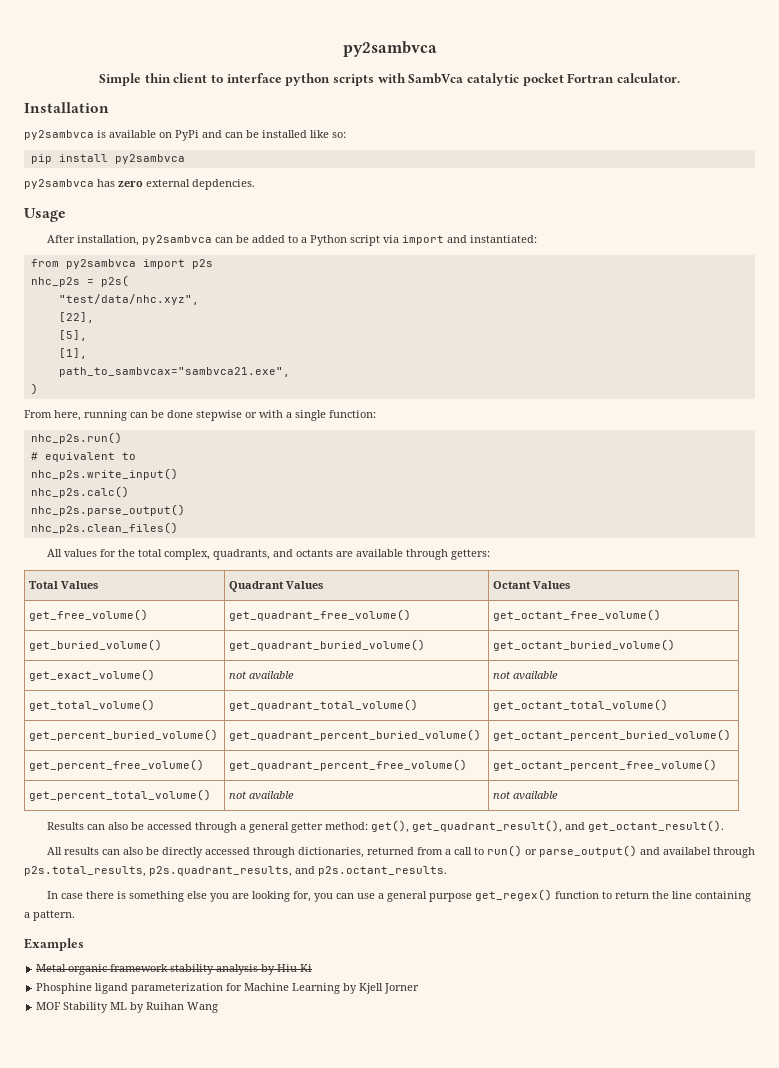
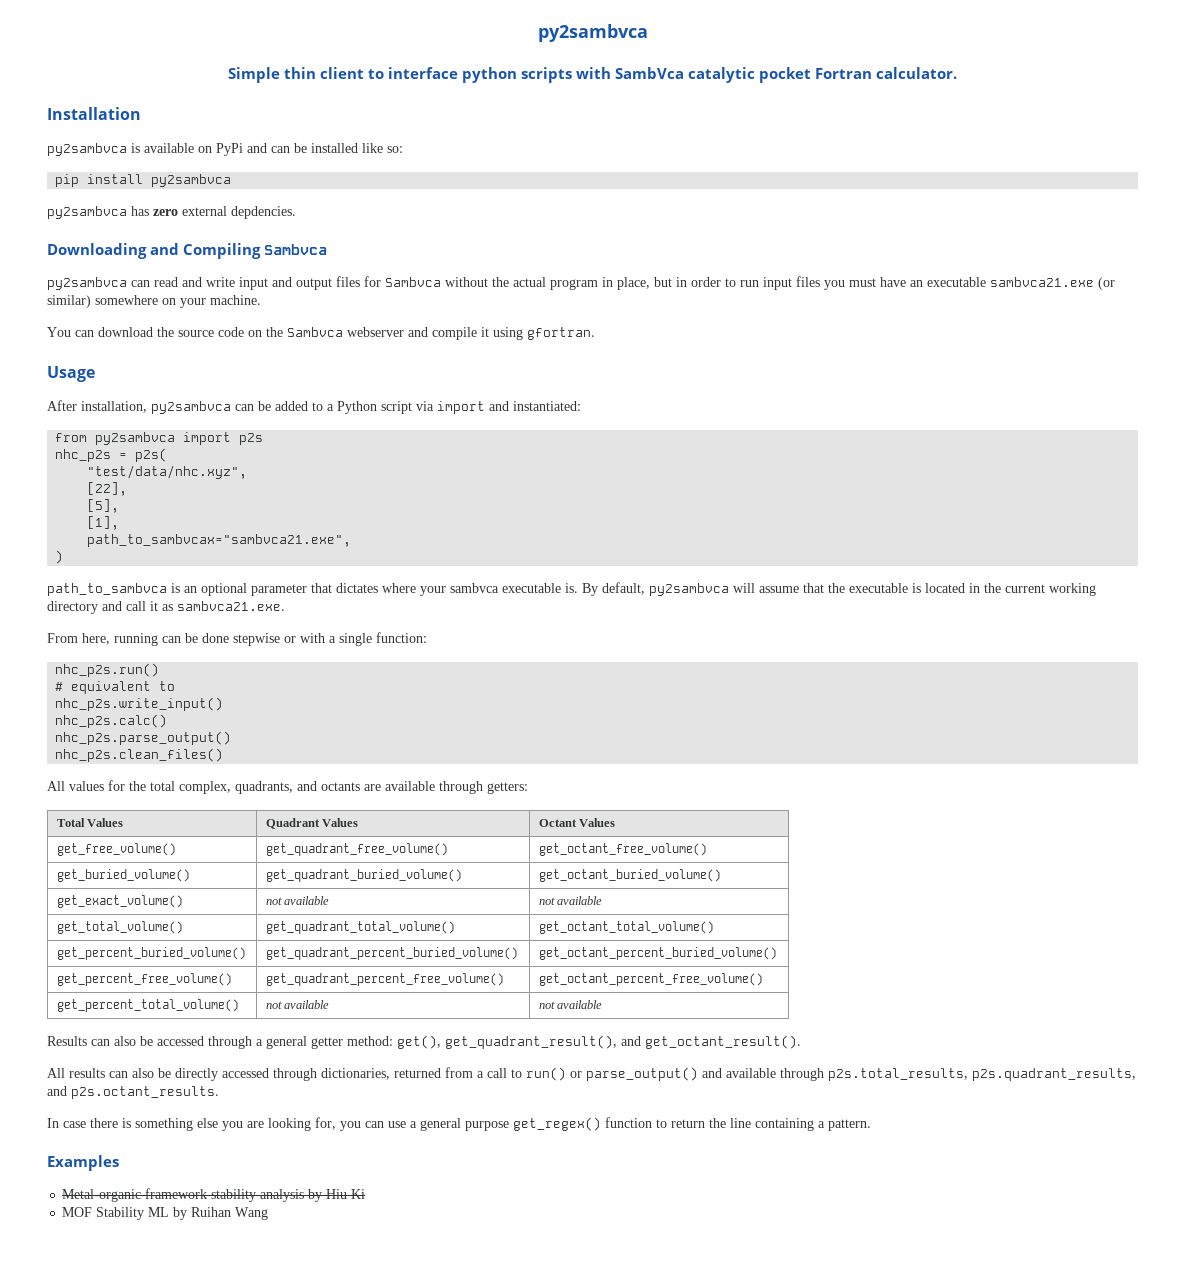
(255, 184) none -> [47,243,327,259] [47,276,1115,290] [47,295,261,308] [47,327,595,340] // Downloading and Compiling Sambvca // py2sambvca can read and write input and output files for Sambvca without the actual program in place, but in order to run input files you must have an executable sambvca21.exe (or similar) somewhere on your machine. // You can download the source code on the Sambvca webserver and compile it using gfortran.
(38, 389) none -> [47,582,1096,596] [47,601,285,614] // path_to_sambvca is an optional parameter that dictates where your sambvca executable is. By default, py2sambvca will assume that the executable is located in the current working directory and call it as sambvca21.exe.
[662,847,711,855] availabel -> [726,1068,776,1078] available
[36,983,420,994] // Phosphine ligand parameterization for Machine Learning by Kjell Jorner -> (366, 1194) none

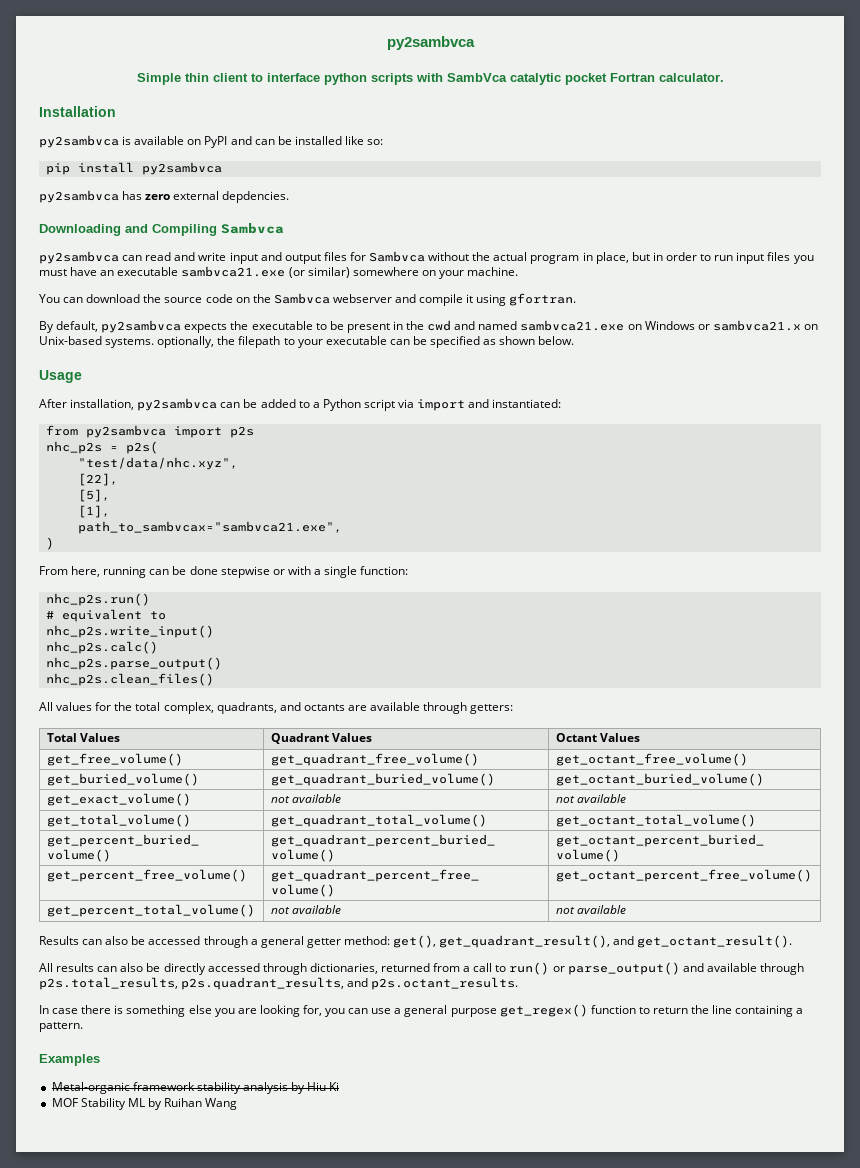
[216,143,243,156] PyPi -> [204,136,228,148] PyPI
(595, 333) none -> [39,320,818,333] [39,336,575,348] // By default, py2sambvca expects the executable to be present in the cwd and named sambvca21.exe on Windows or sambvca21.x on Unix-based systems. optionally, the filepath to your executable can be specified as shown below.
[47,582,1096,596] [47,601,285,614] // path_to_sambvca is an optional parameter that dictates where your sambvca executable is. By default, py2sambvca will assume that the executable is located in the current working directory and call it as sambvca21.exe. -> (54, 543) none

